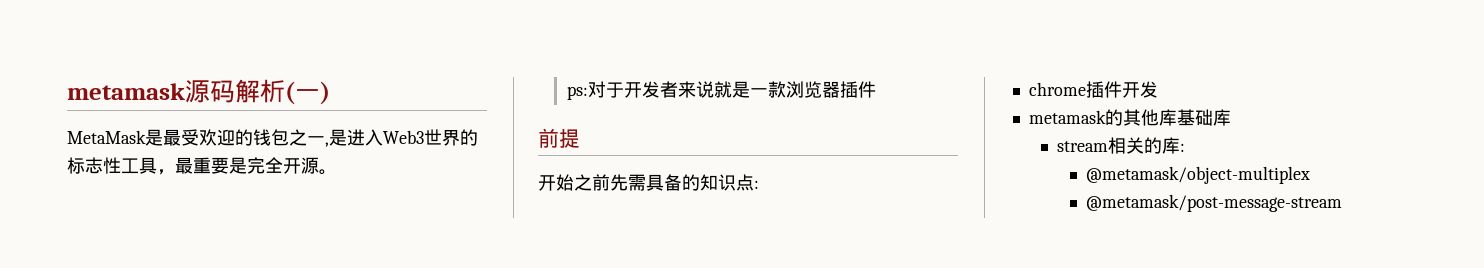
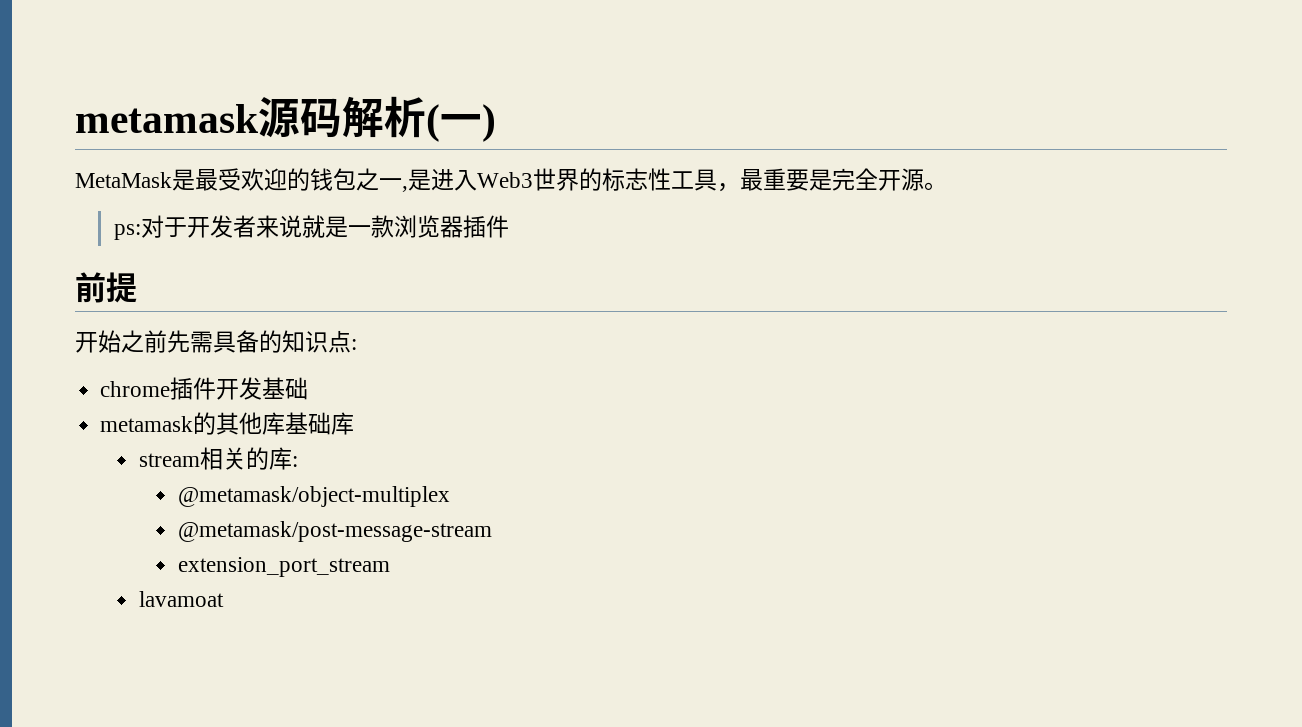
(1158, 89) none -> [262,377,309,400] 基础
(1343, 203) none -> [177,557,390,577] [138,591,224,607] // extension_port_stream // lavamoat

